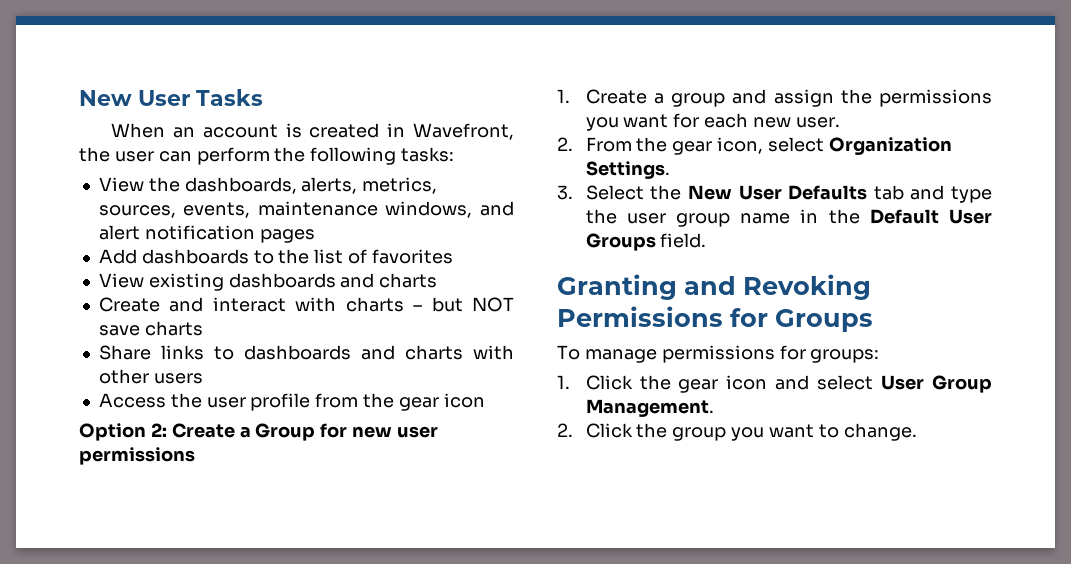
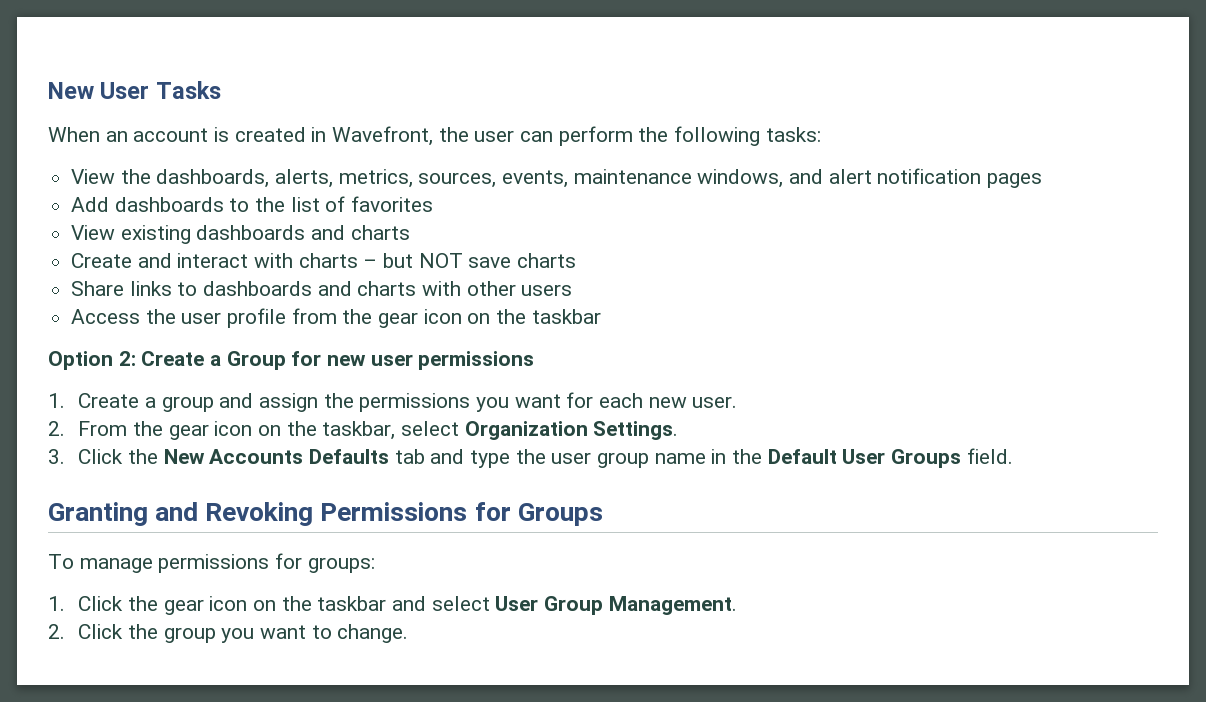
(485, 400) none -> [467,309,601,324] on the taskbar
[717,137,764,154] icon, -> [214,421,396,440] icon on the taskbar,
[585,185,644,200] Select -> [78,449,124,464] Click
[738,185,782,200] User -> [209,449,304,464] Accounts
(768, 382) none -> [252,596,387,611] on the taskbar

